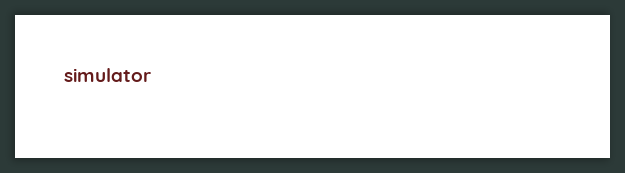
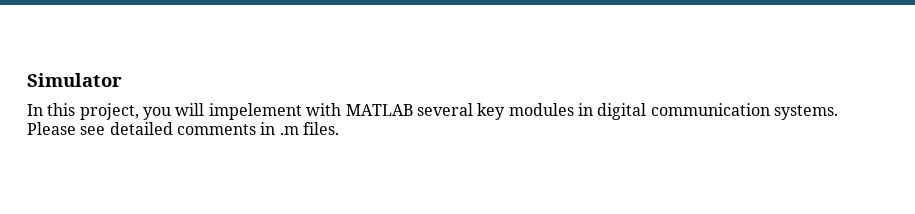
[64,68,151,82] simulator -> [27,73,122,87] [27,103,838,120] [27,122,339,135] Simulator // In this project, you will impelement with MATLAB several key modules in digital communication systems. Please see detailed comments in .m files.

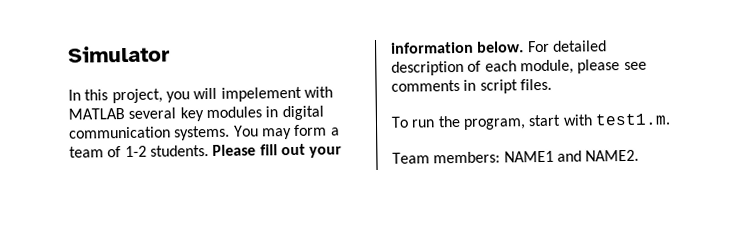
[27,122,173,135] Please see detailed -> [233,124,340,140] [69,143,343,158] [391,40,607,54] [391,59,647,76] You may form a team of 1-2 students. Please fill out your information below. For detailed description of each module, please see
[279,126,299,135] .m -> [479,79,518,94] script
(339, 128) none -> [391,113,671,130] [392,149,640,164] // To run the program, start with test1.m. // Team members: NAME1 and NAME2.

